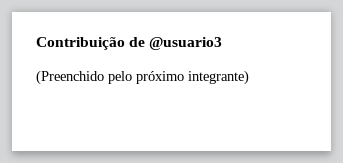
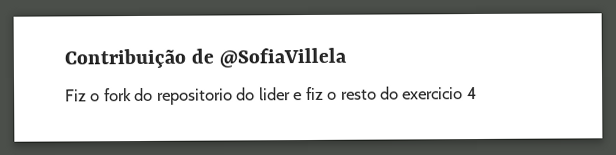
[149,37,223,50] [36,70,249,85] @usuario3 // (Preenchido pelo próximo integrante) -> [219,47,348,68] [65,86,477,105] @SofiaVillela // Fiz o fork do repositorio do lider e fiz o resto do exercicio 4

